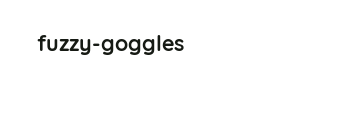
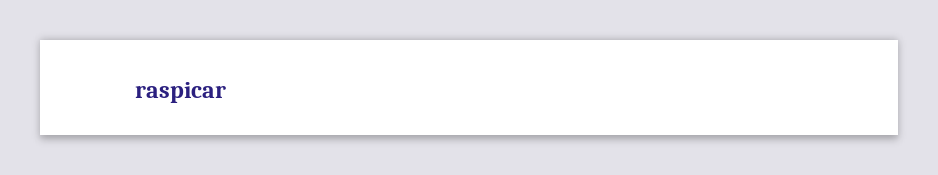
[37,35,184,55] fuzzy-goggles -> [135,82,226,103] raspicar

